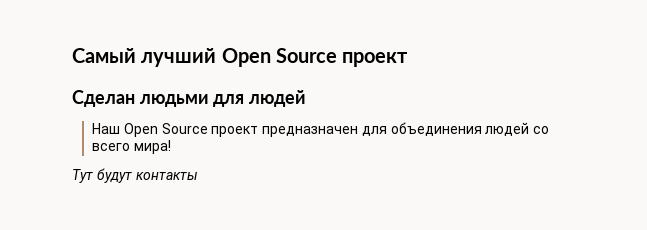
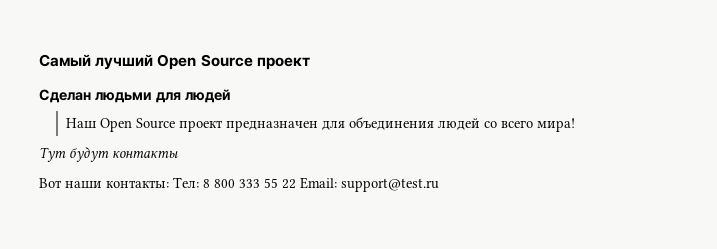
(198, 176) none -> [39,177,439,192] // Вот наши контакты: Тел: 8 800 333 55 22 Email: support@test.ru

